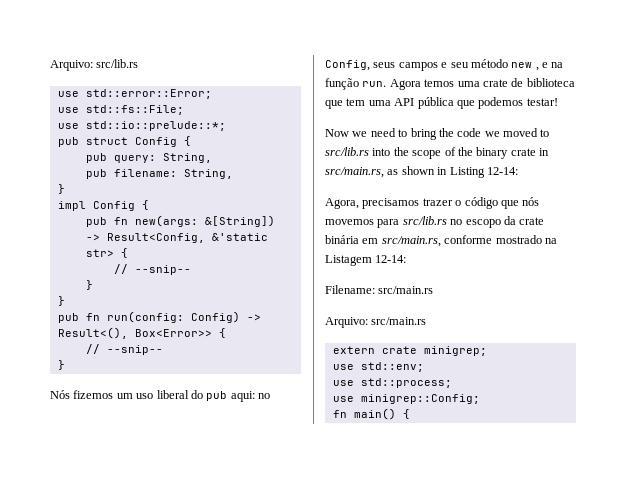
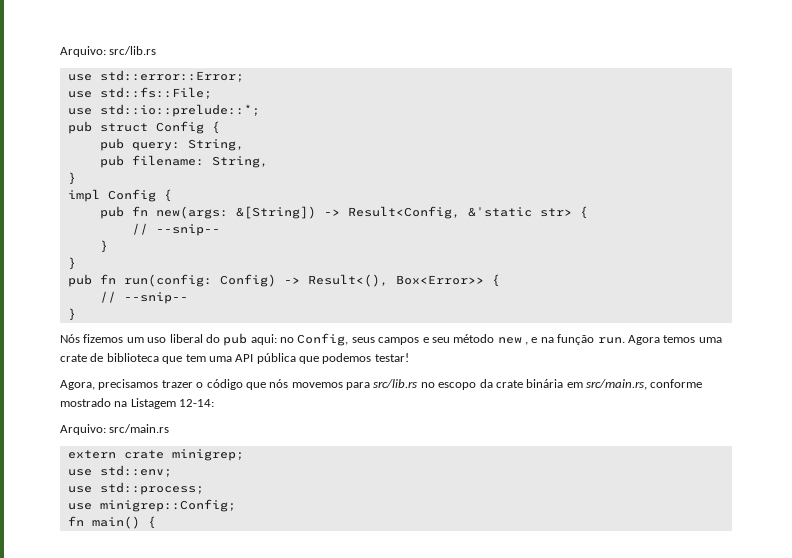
[325,128,550,140] [325,147,549,159] [325,166,518,178] // Now we need to bring the code we moved to src/lib.rs into the scope of the binary crate in src/main.rs, as shown in Listing 12-14: -> (409, 357) none
[325,285,434,294] // Filename: src/main.rs -> (215, 403) none

